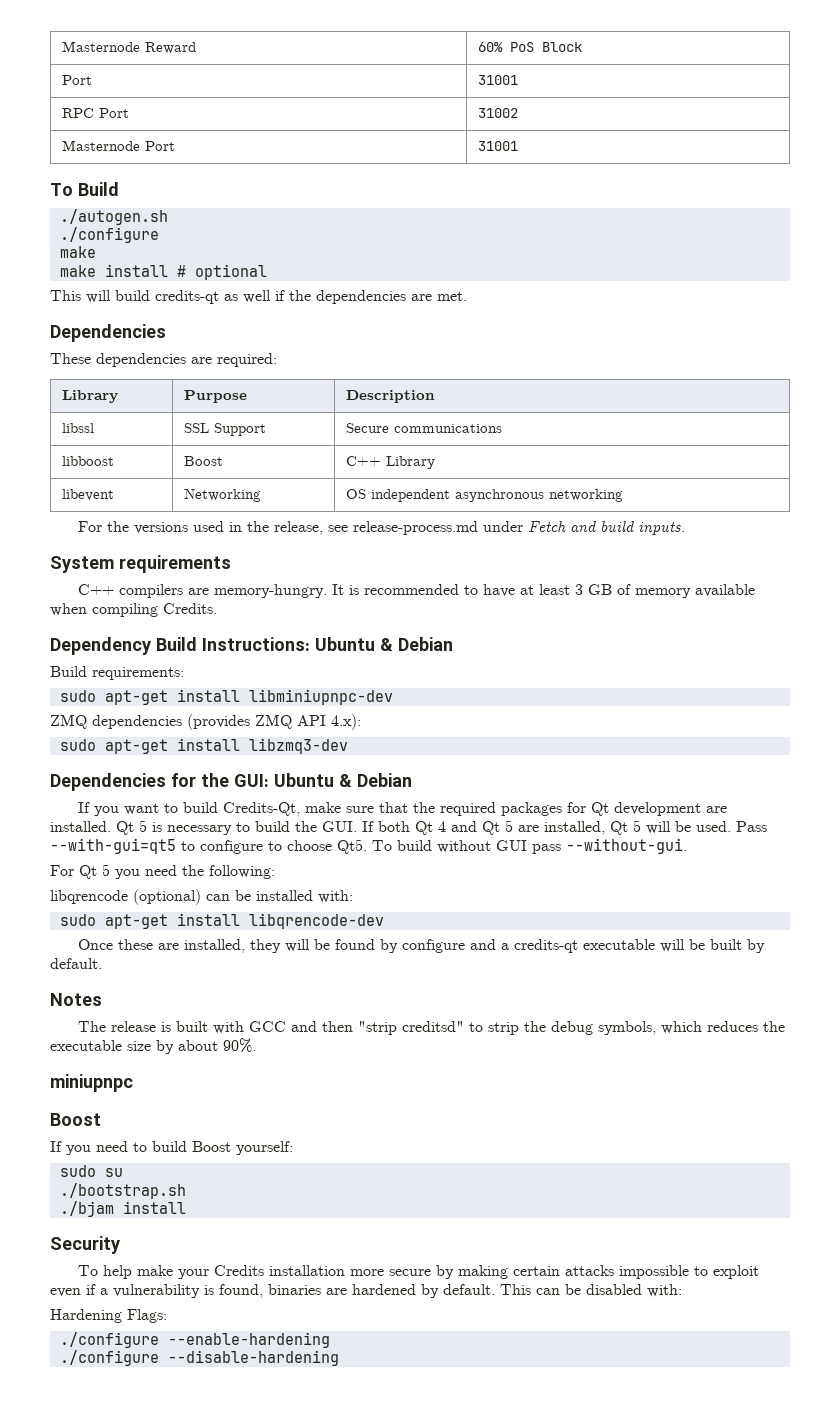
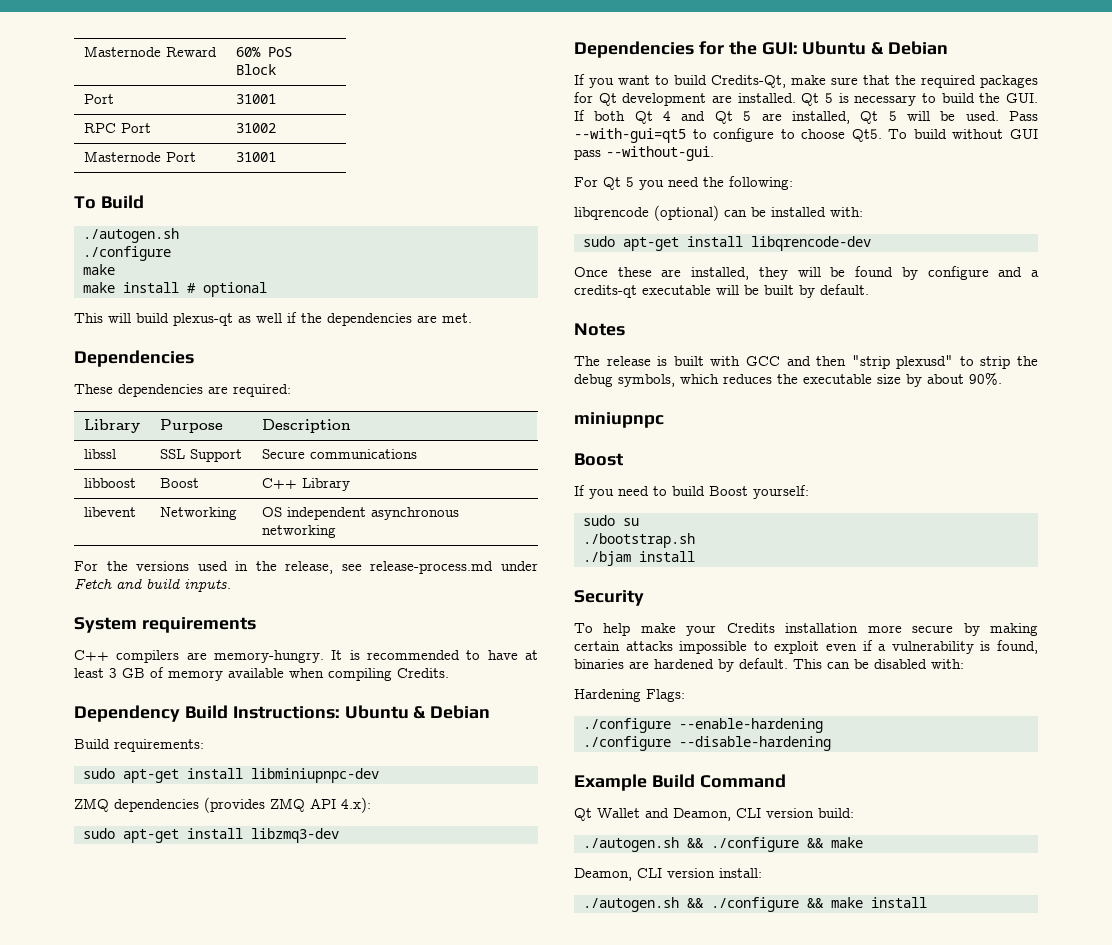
[155,290,219,304] credits-qt -> [173,313,233,326] plexus-qt
[402,1021,465,1032] creditsd" -> [896,355,954,369] plexusd"
(339, 1358) none -> [574,774,786,791] [574,808,854,821] [582,837,863,852] [574,868,762,881] [582,897,927,912] // Example Build Command // Qt Wallet and Deamon, CLI version build: // ./autogen.sh && ./configure && make // Deamon, CLI version install: // ./autogen.sh && ./configure && make install

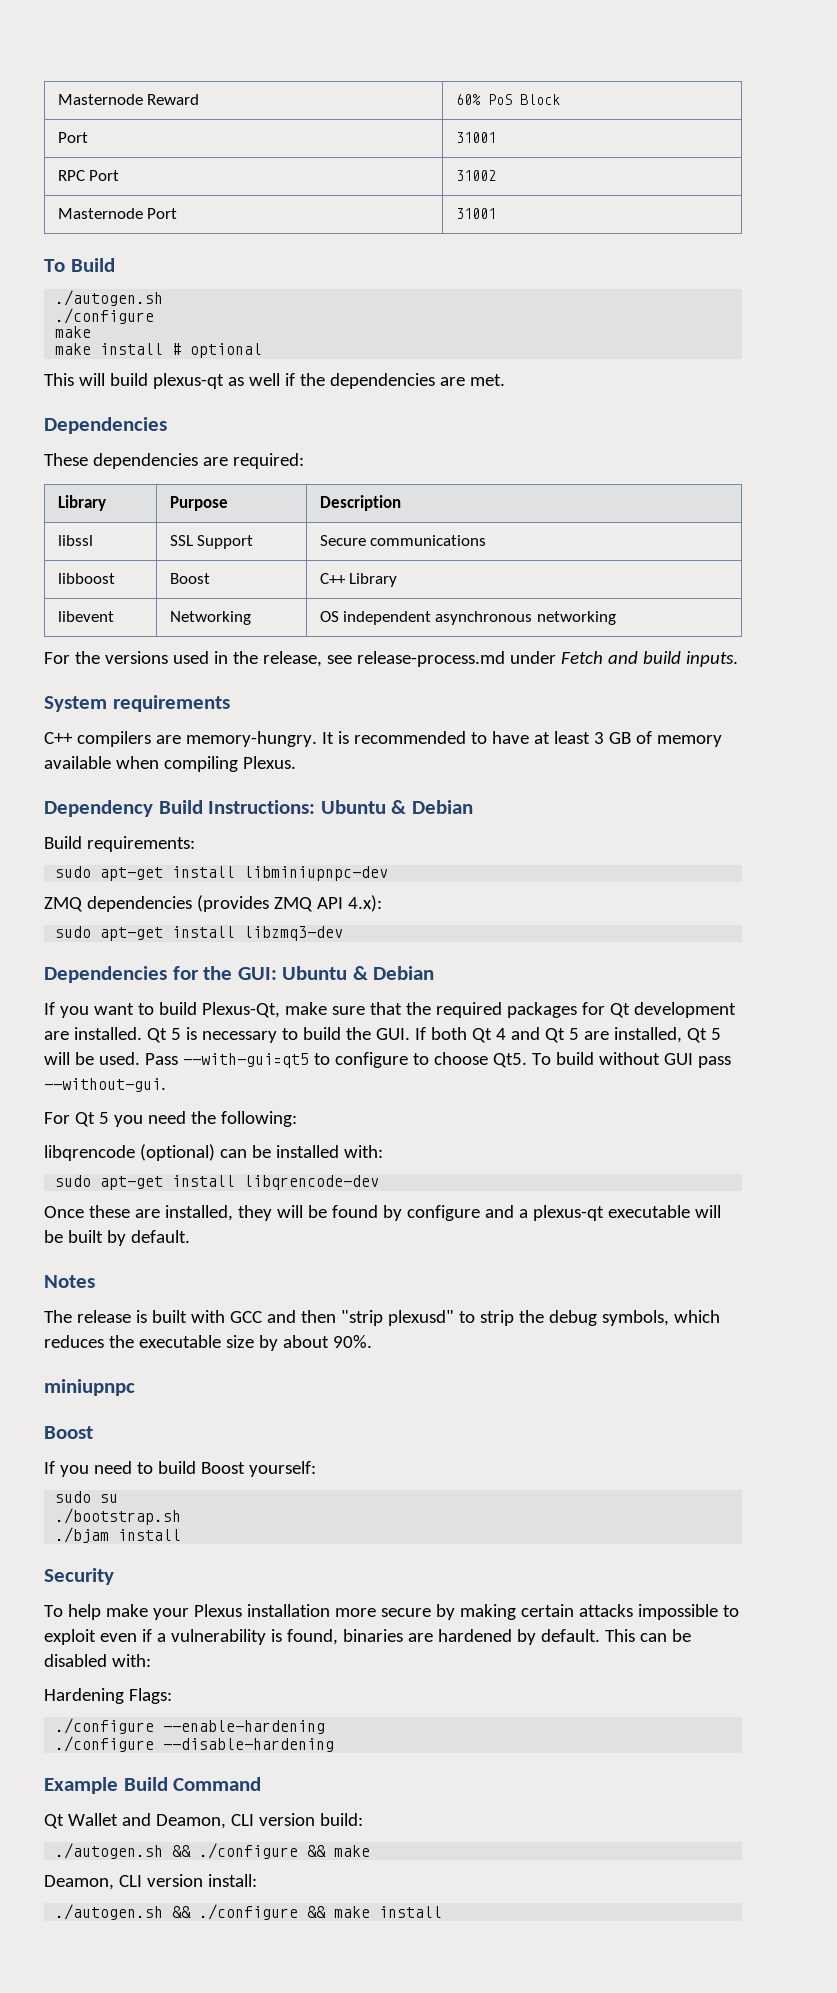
[397,668,449,678] Credits. -> [242,756,296,769] Plexus.
[711,75,786,88] Credits-Qt, -> [201,1002,280,1018] Plexus-Qt,
[574,285,637,298] credits-qt -> [532,1205,604,1221] plexus-qt
[726,623,775,633] Credits -> [193,1604,242,1617] Plexus

